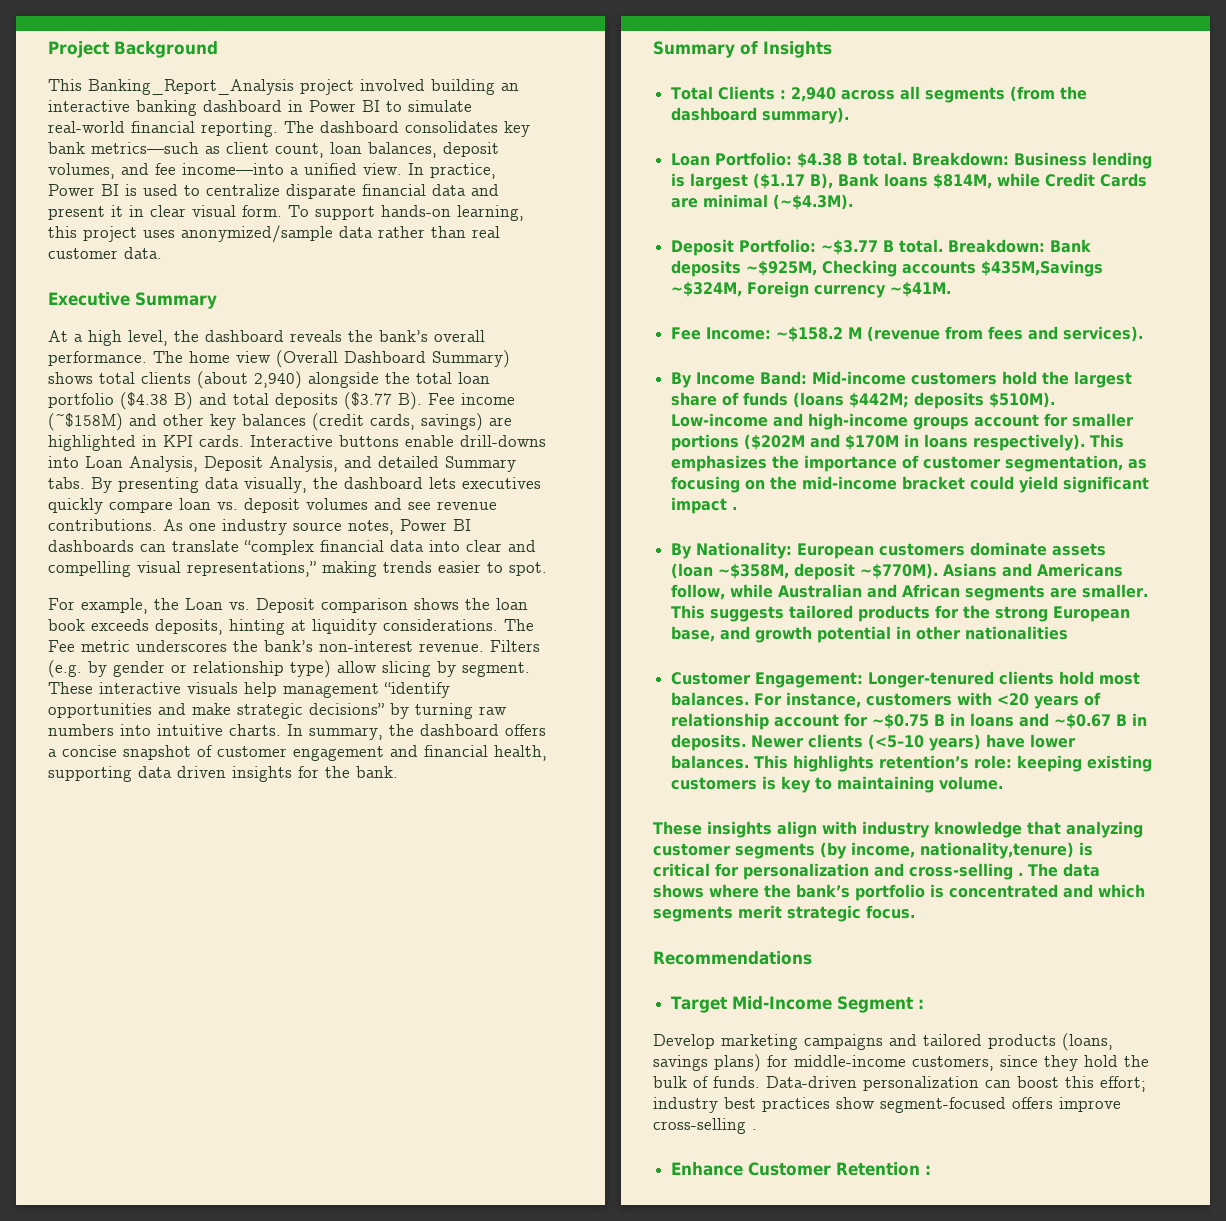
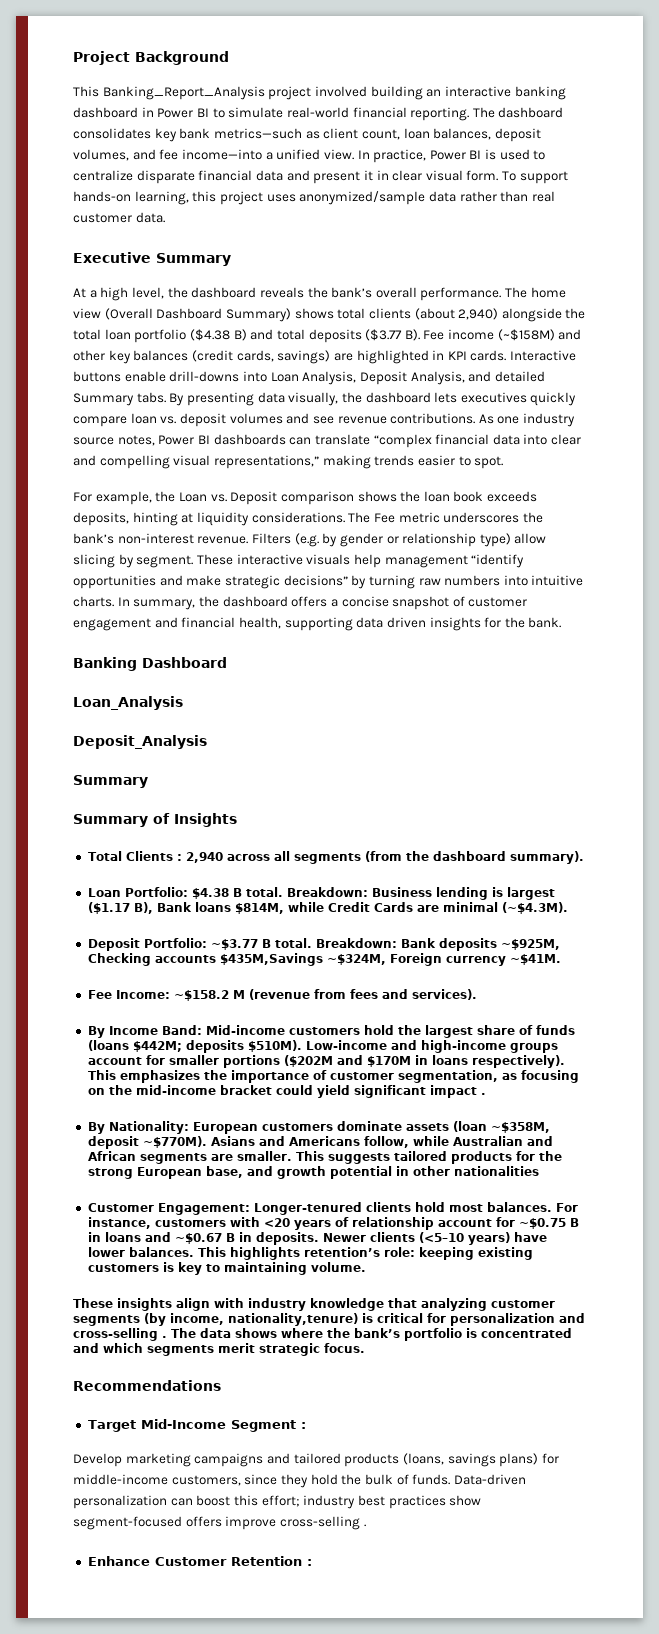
(398, 772) none -> [73,657,227,671] [73,696,183,710] [73,735,207,749] [73,775,148,788] // Banking Dashboard // Loan_Analysis // Deposit_Analysis // Summary

